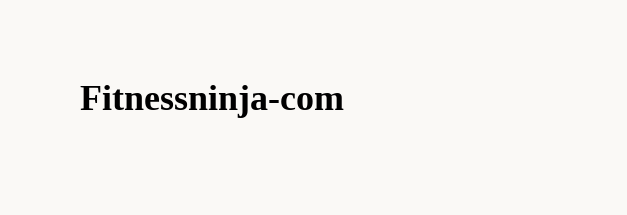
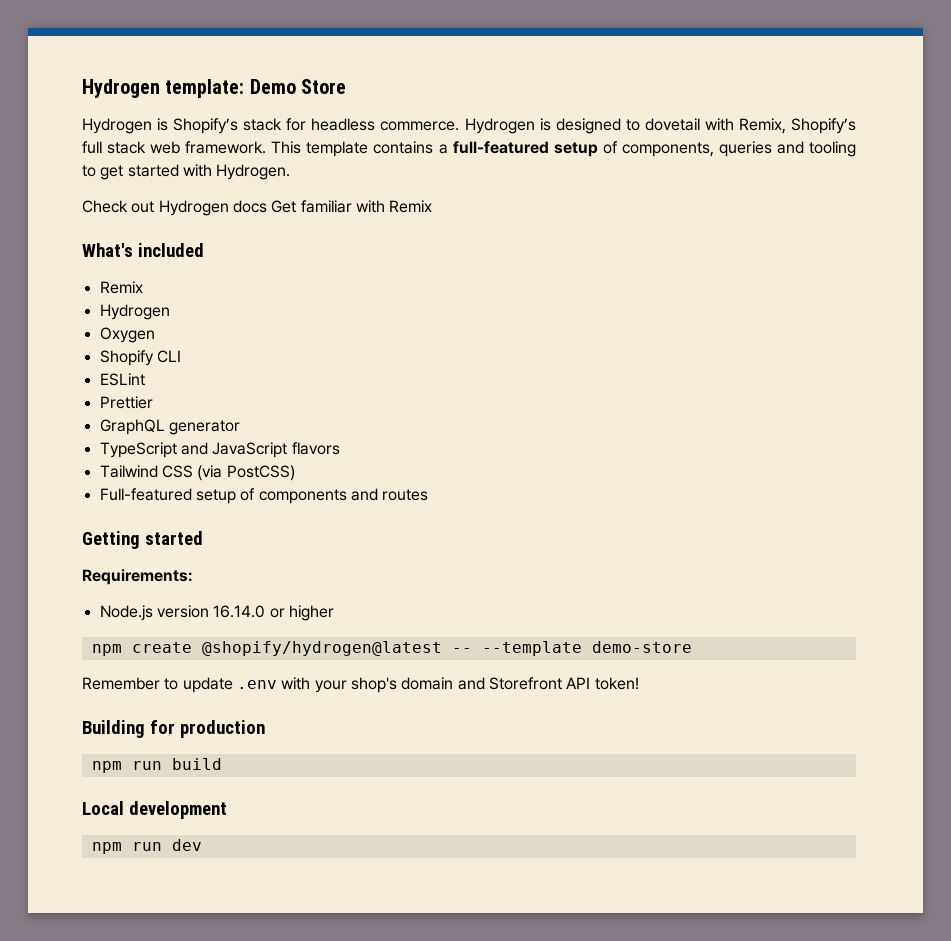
[80,85,344,118] Fitnessninja-com -> [82,79,347,98] [82,118,856,134] [82,141,856,157] [82,164,291,180] [82,200,433,216] [82,243,204,257] [99,281,143,294] [99,304,170,320] [99,327,155,343] [99,350,181,366] [99,373,145,386] [99,396,153,409] [99,419,240,435] [99,442,340,458] [99,465,295,481] [99,488,429,504] [82,531,203,549] [82,569,193,585] [99,605,334,621] [91,641,692,656] [82,677,639,693] [82,720,265,738] [91,758,222,773] [82,801,227,819] [91,839,202,854] Hydrogen template: Demo Store // Hydrogen is Shopify’s stack for headless commerce. Hydrogen is designed to dovetail with Remix, Shopify’s full stack web framework. This template contains a full-featured setup of components, queries and tooling to get started with Hydrogen. // Check out Hydrogen docs Get familiar with Remix // What's included // Remix // Hydrogen // Oxygen // Shopify CLI // ESLint // Prettier // GraphQL generator // TypeScript and JavaScript flavors // Tailwind CSS (via PostCSS) // Full-featured setup of components and routes // Getting started // Requirements: // Node.js version 16.14.0 or higher // npm create @shopify/hydrogen@latest -- --template demo-store // Remember to update .env with your shop's domain and Storefront API token! // Building for production // npm run build // Local development // npm run dev

